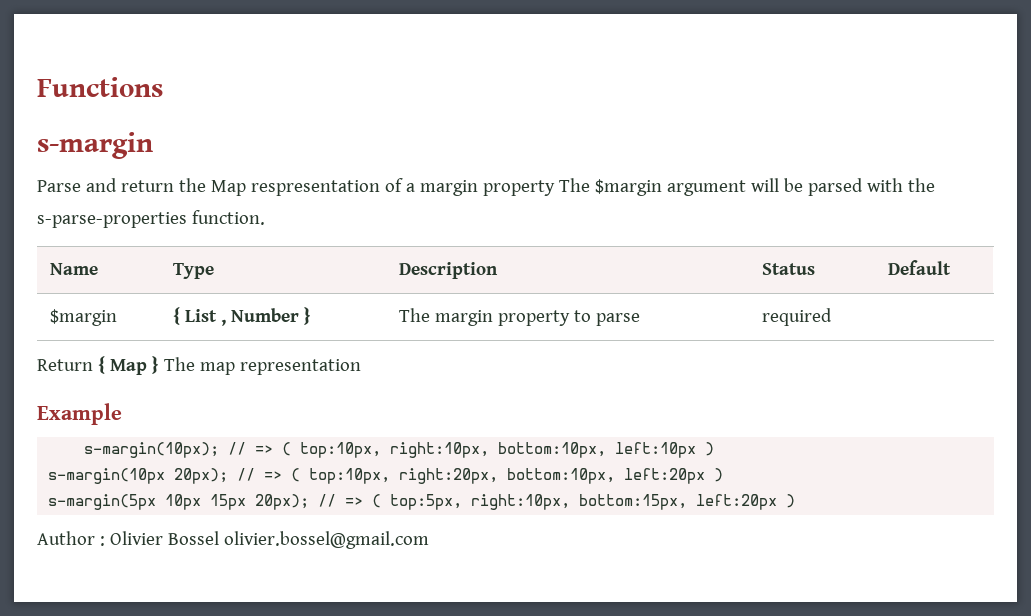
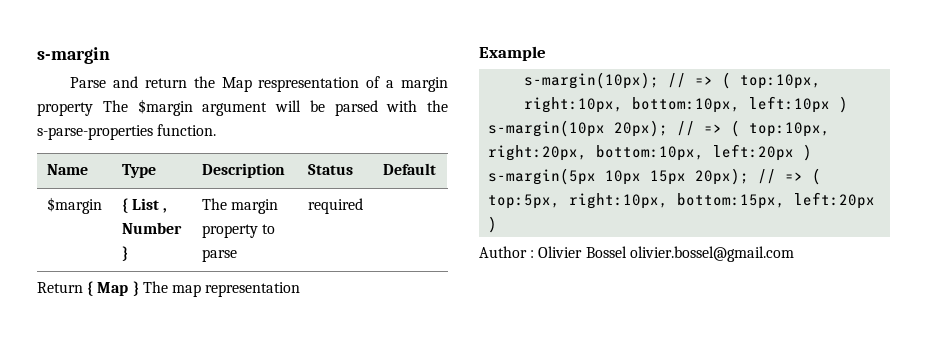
[37,77,163,97] Functions // -> (37, 55) none

